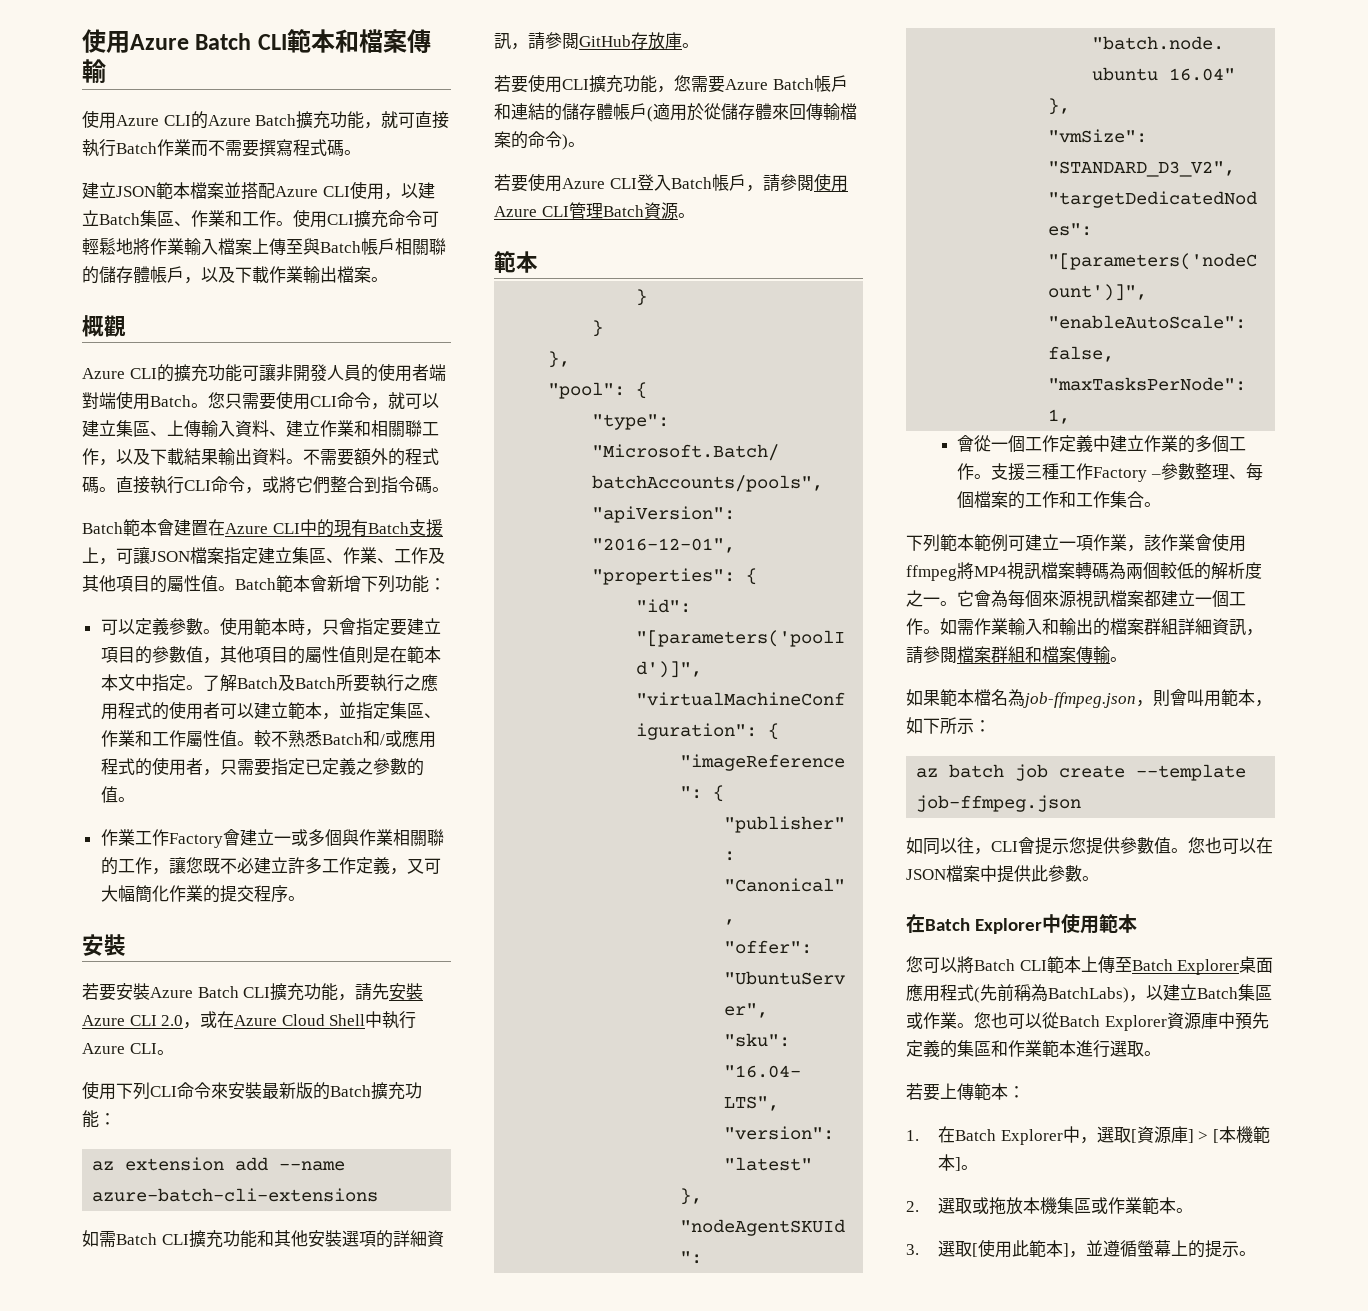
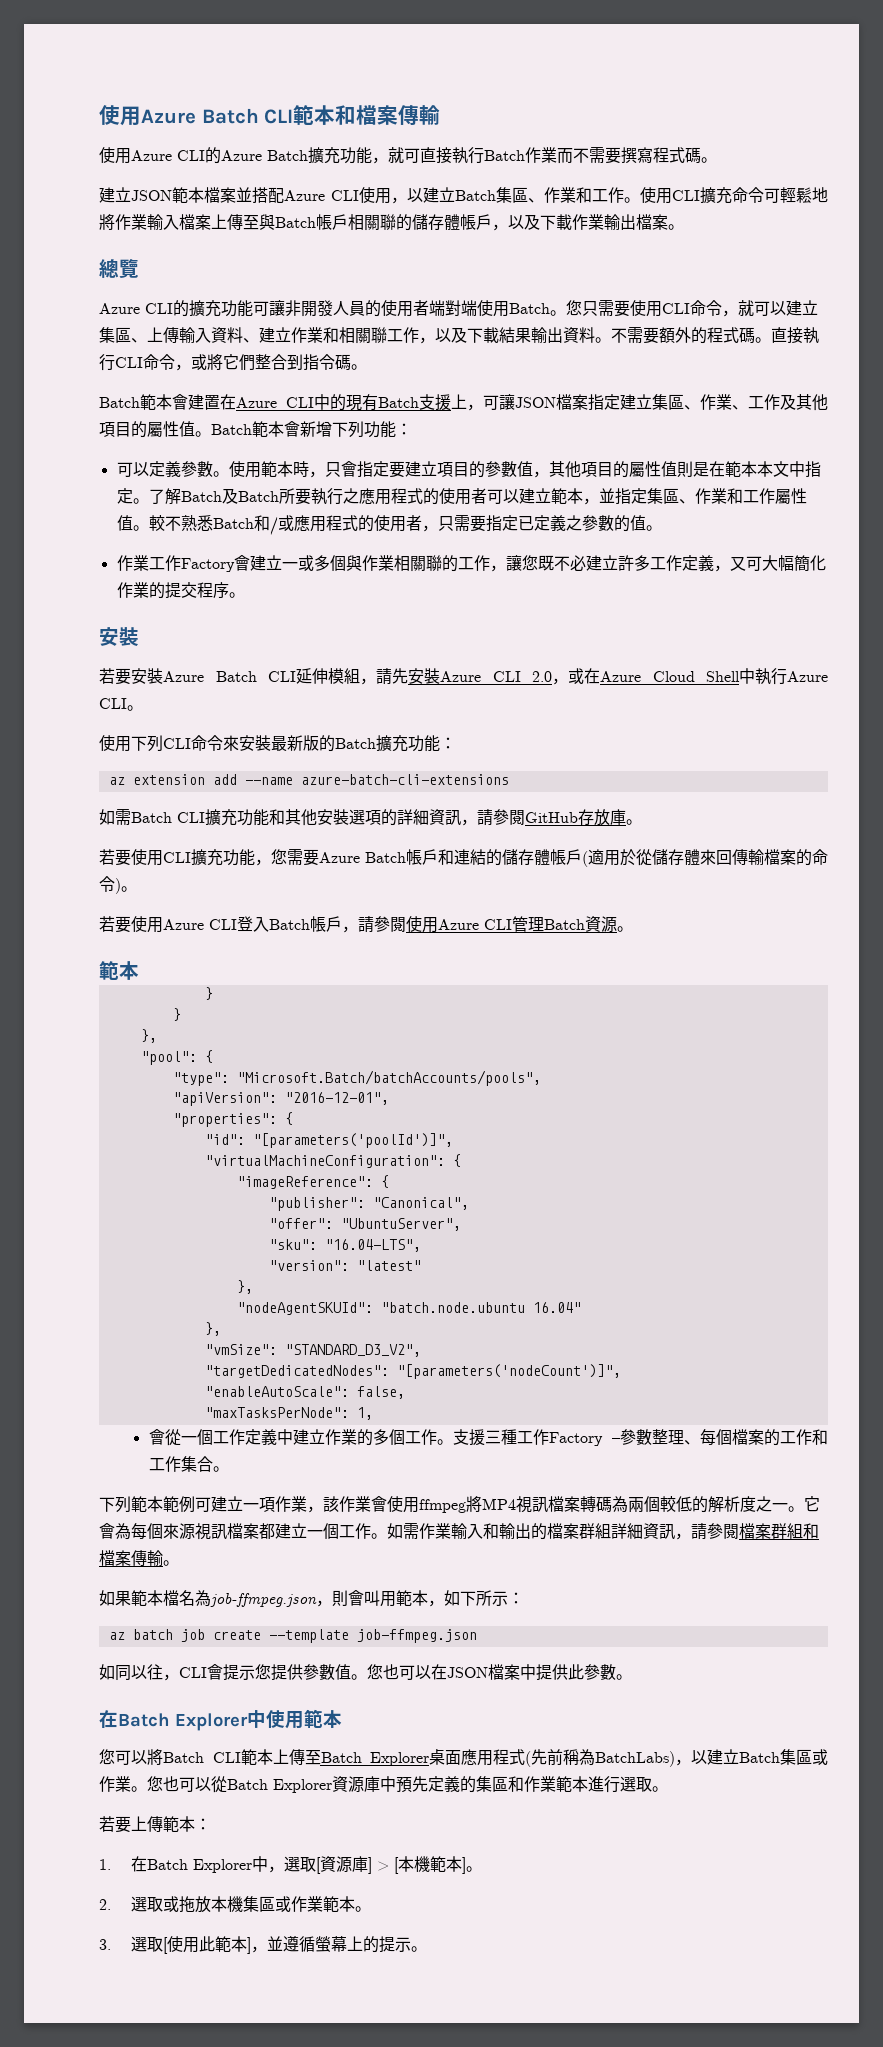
[82,315,126,337] 概觀 -> [99,259,139,278] 總覽
[270,983,339,1001] 擴充功能 -> [296,668,360,684] 延伸模組

